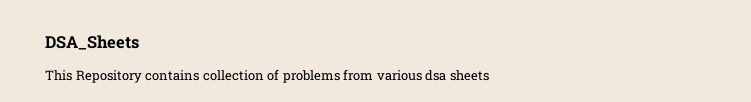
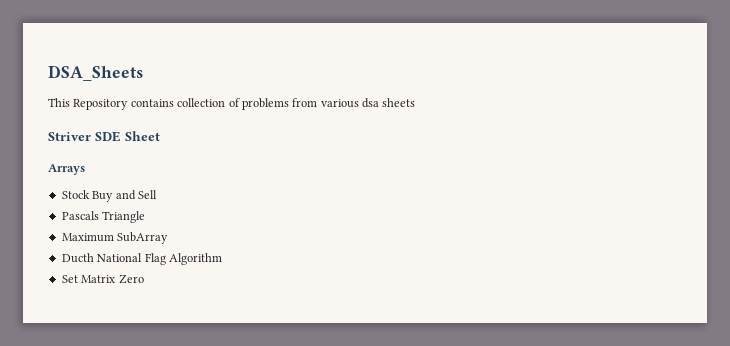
(489, 75) none -> [48,131,160,142] [48,164,85,175] [61,190,157,202] [61,211,146,223] [61,232,169,244] [61,253,222,265] [61,274,144,284] // Striver SDE Sheet // Arrays // Stock Buy and Sell // Pascals Triangle // Maximum SubArray // Ducth National Flag Algorithm // Set Matrix Zero

